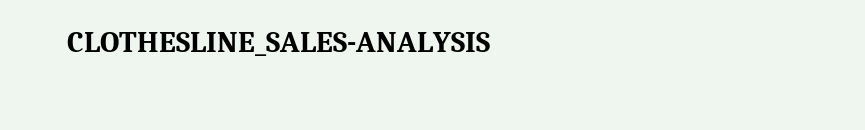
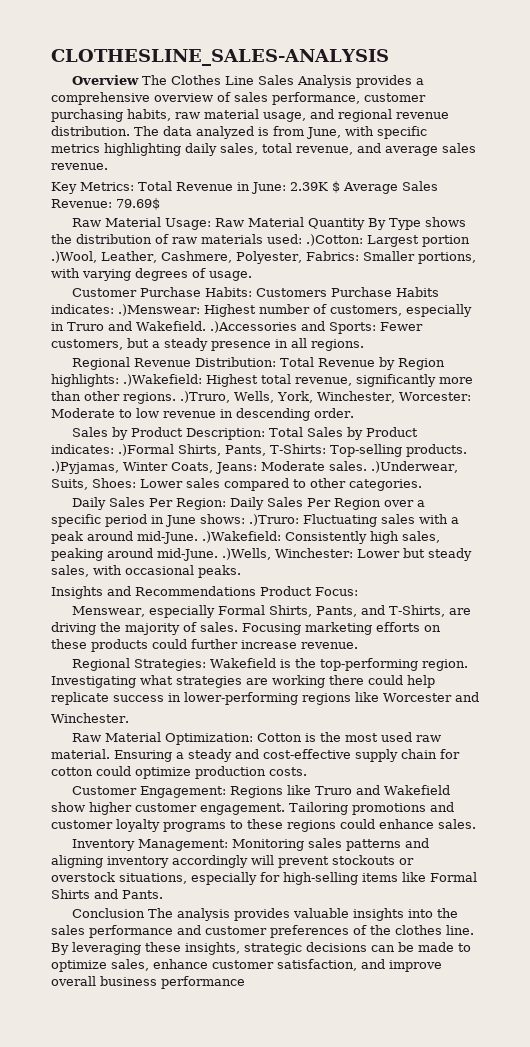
(490, 44) none -> [72,75,425,88] [51,92,426,105] [51,109,449,122] [51,126,427,139] [51,143,476,156] [51,163,108,170] [51,181,438,194] [51,198,160,210] [72,217,467,230] [51,234,470,247] [51,251,476,264] [51,268,252,281] [72,287,440,297] [51,304,472,317] [51,321,423,334] [51,338,364,351] [72,357,446,370] [51,374,473,387] [51,391,471,404] [51,408,354,421] [72,427,419,440] [51,444,467,457] [51,461,458,474] [51,478,422,491] [72,497,426,510] [51,514,459,527] [51,531,440,544] [51,548,472,561] [51,565,241,578] [51,586,358,599] [72,605,472,618] [51,622,441,635] [51,639,358,652] [72,658,469,671] [51,675,435,688] [51,692,479,705] [51,713,129,723] [72,732,442,745] [51,749,460,762] [51,766,307,779] [72,785,451,798] [51,802,454,815] [51,819,476,832] [72,838,430,851] [51,855,414,868] [51,872,477,885] [51,889,163,899] [72,908,459,921] [51,925,474,938] [51,942,471,955] [51,959,442,972] [51,976,245,989] // Overview The Clothes Line Sales Analysis provides a comprehensive overview of sales performance, customer purchasing habits, raw material usage, and regional revenue distribution. The data analyzed is from June, with specific metrics highlighting daily sales, total revenue, and average sales revenue. // Key Metrics: Total Revenue in June: 2.39K $ Average Sales Revenue: 79.69$ // Raw Material Usage: Raw Material Quantity By Type shows the distribution of raw materials used: .)Cotton: Largest portion .)Wool, Leather, Cashmere, Polyester, Fabrics: Smaller portions, with varying degrees of usage. // Customer Purchase Habits: Customers Purchase Habits indicates: .)Menswear: Highest number of customers, especially in Truro and Wakefield. .)Accessories and Sports: Fewer customers, but a steady presence in all regions. // Regional Revenue Distribution: Total Revenue by Region highlights: .)Wakefield: Highest total revenue, significantly more than other regions. .)Truro, Wells, York, Winchester, Worcester: Moderate to low revenue in descending order. // Sales by Product Description: Total Sales by Product indicates: .)Formal Shirts, Pants, T-Shirts: Top-selling products. .)Pyjamas, Winter Coats, Jeans: Moderate sales. .)Underwear, Suits, Shoes: Lower sales compared to other categories. // Daily Sales Per Region: Daily Sales Per Region over a specific period in June shows: .)Truro: Fluctuating sales with a peak around mid-June. .)Wakefield: Consistently high sales, peaking around mid-June. .)Wells, Winchester: Lower but steady sales, with occasional peaks. // Insights and Recommendations Product Focus: // Menswear, especially Formal Shirts, Pants, and T-Shirts, are driving the majority of sales. Focusing marketing efforts on these products could further increase revenue. // Regional Strategies: Wakefield is the top-performing region. Investigating what strategies are working there could help replicate success in lower-performing regions like Worcester and // Winchester. // Raw Material Optimization: Cotton is the most used raw material. Ensuring a steady and cost-effective supply chain for cotton could optimize production costs. // Customer Engagement: Regions like Truro and Wakefield show higher customer engagement. Tailoring promotions and customer loyalty programs to these regions could enhance sales. // Inventory Management: Monitoring sales patterns and aligning inventory accordingly will prevent stockouts or overstock situations, especially for high-selling items like Formal Shirts and Pants. // Conclusion The analysis provides valuable insights into the sales performance and customer preferences of the clothes line. By leveraging these insights, strategic decisions can be made to optimize sales, enhance customer satisfaction, and improve overall business performance

